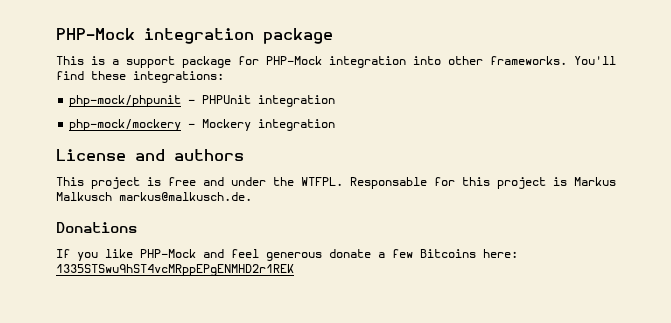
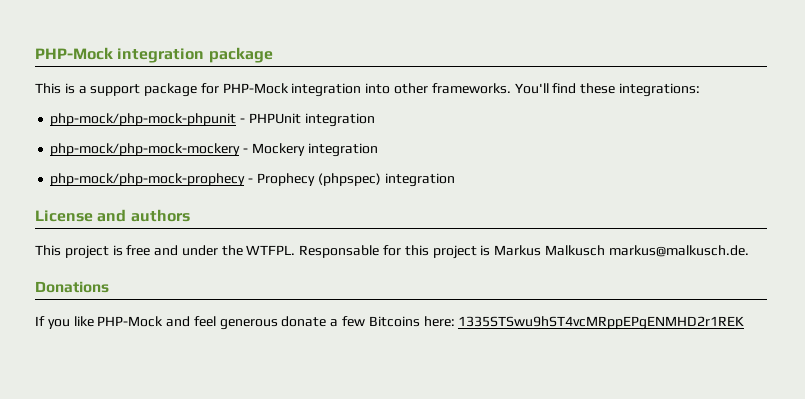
[69,95,182,107] php-mock/phpunit -> [50,113,237,126] php-mock/php-mock-phpunit
[69,119,182,131] php-mock/mockery -> [50,143,241,156] php-mock/php-mock-mockery
(336, 125) none -> [50,173,455,187] // php-mock/php-mock-prophecy - Prophecy (phpspec) integration

